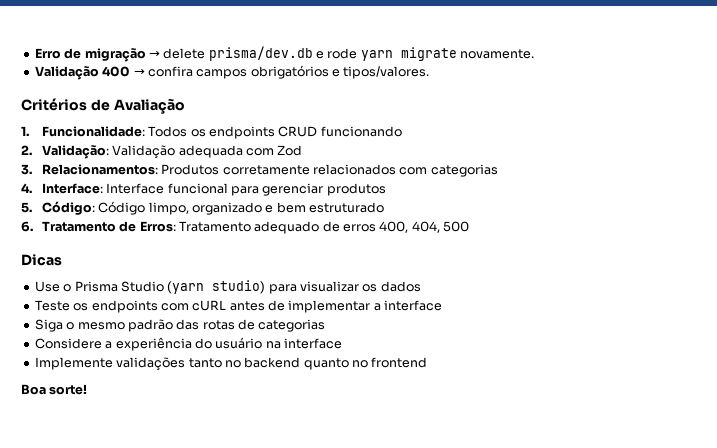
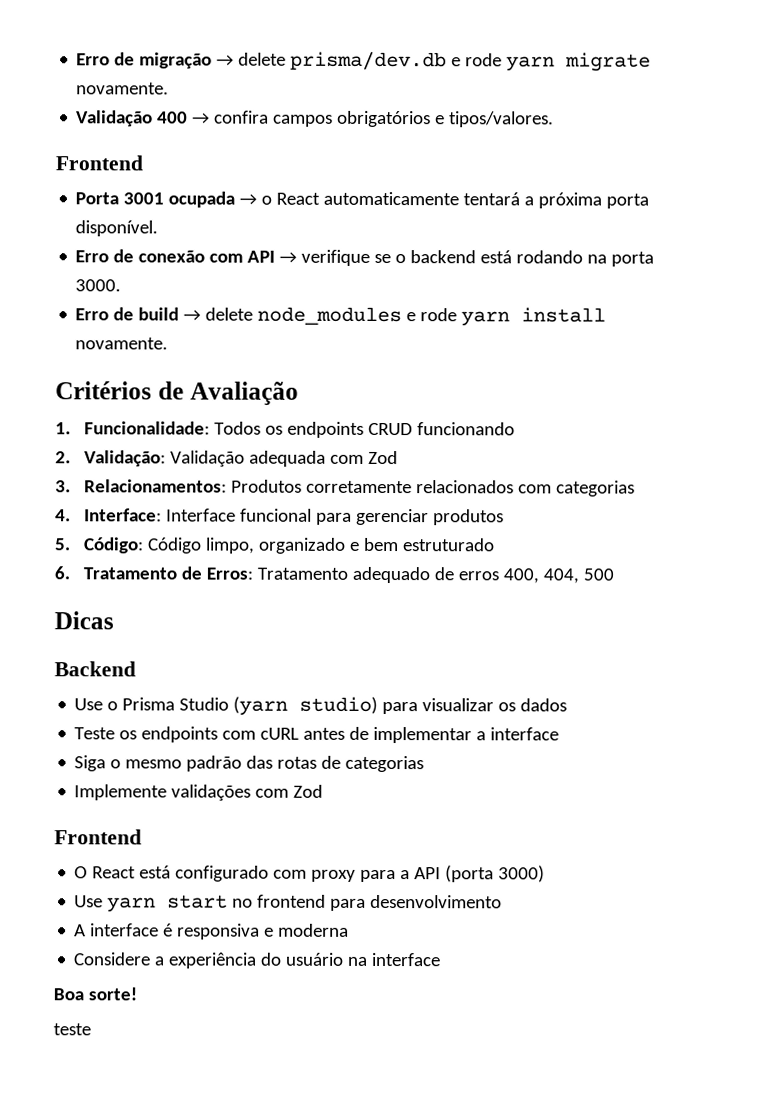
(430, 72) none -> [55,155,143,171] [75,191,650,209] [75,220,159,237] [75,249,655,267] [75,279,122,292] [75,306,607,327] [75,337,169,350] // Frontend // Porta 3001 ocupada → o React automaticamente tentará a próxima porta disponível. // Erro de conexão com API → verifique se o backend está rodando na porta 3000. // Erro de build → delete node_modules e rode yarn install novamente.
(62, 260) none -> [54,661,136,677] // Backend
(326, 325) none -> [74,784,324,801] [54,829,142,845] [74,865,546,883] [74,894,503,913] [74,923,350,940] // Implemente validações com Zod // Frontend // O React está configurado com proxy para a API (porta 3000) // Use yarn start no frontend para desenvolvimento // A interface é responsiva e moderna
[34,357,428,371] // Implemente validações tanto no backend quanto no frontend -> (442, 959) none
(88, 389) none -> [53,1023,91,1036] // teste

